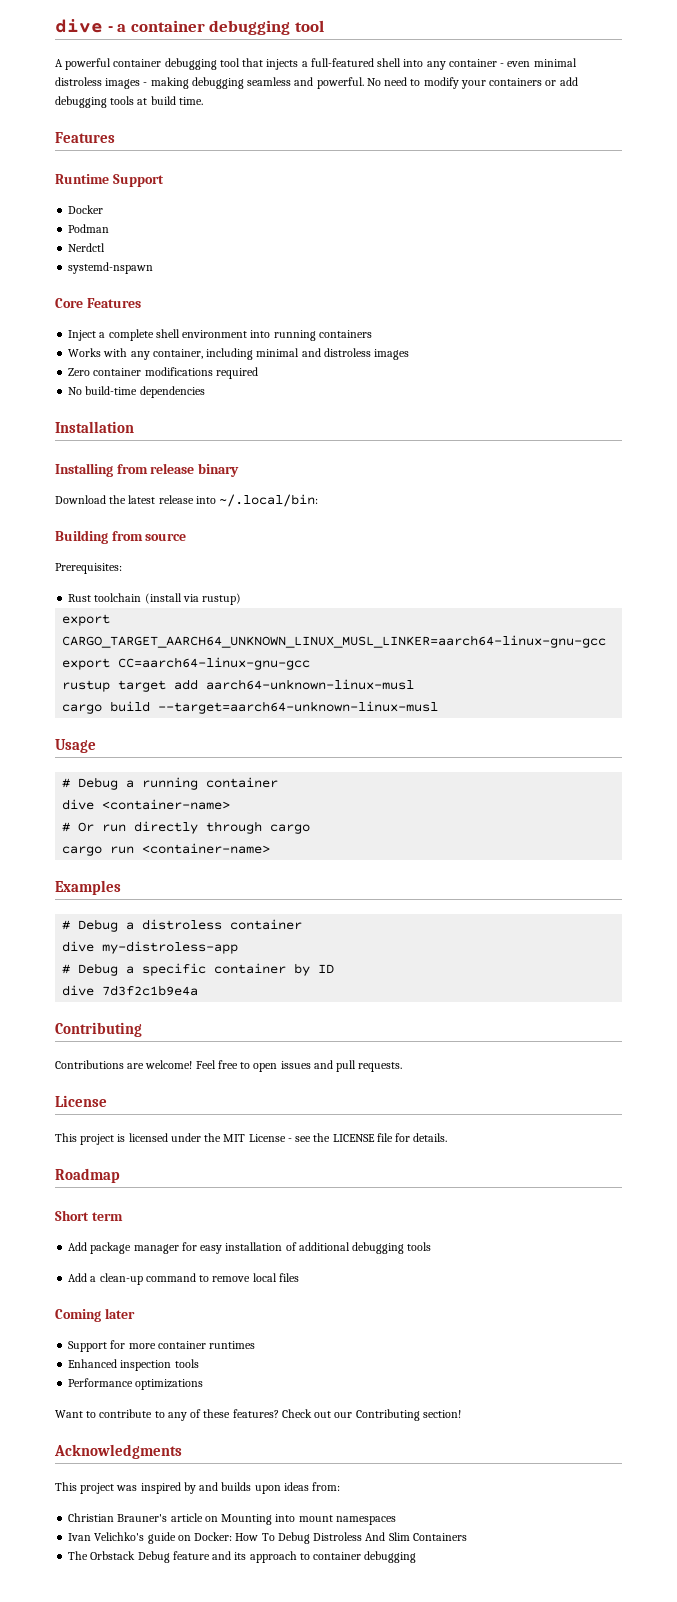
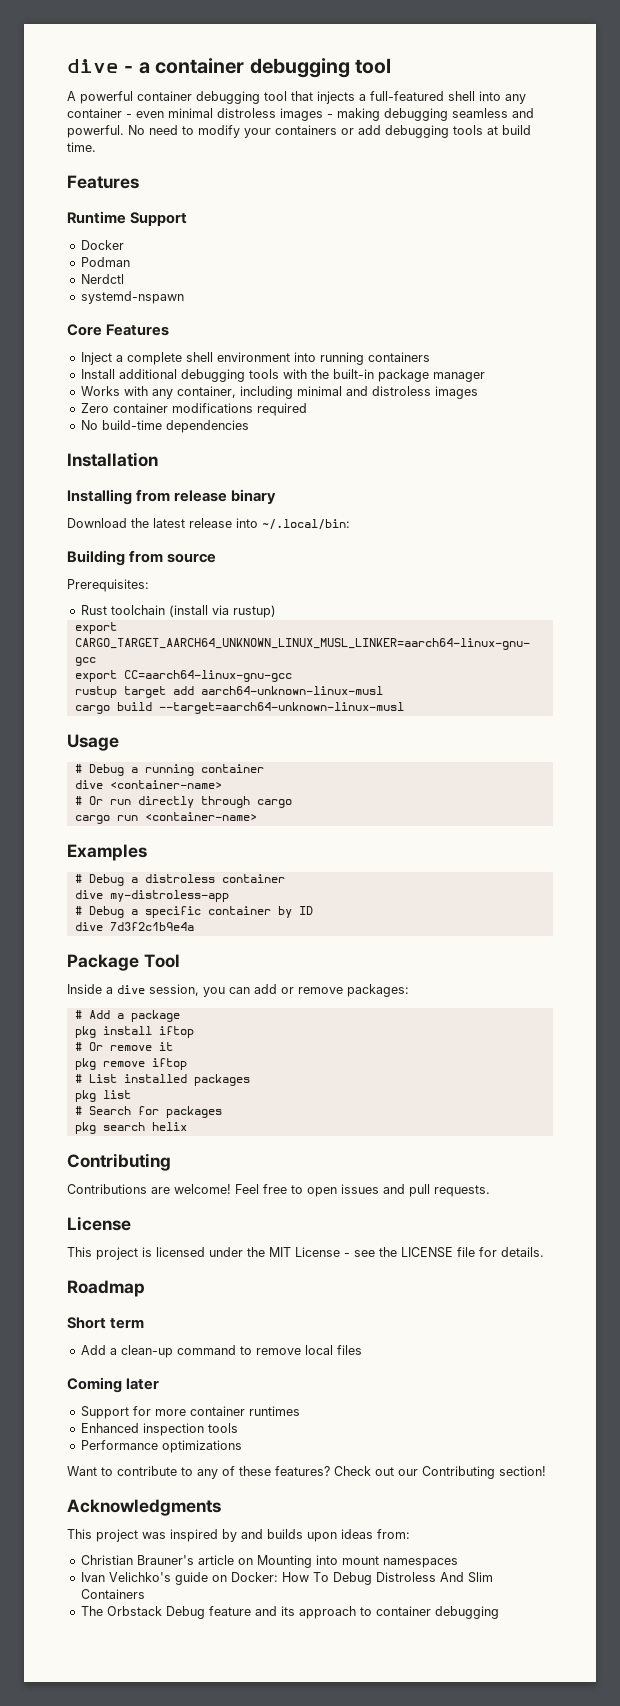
(372, 334) none -> [80,369,485,382] // Install additional debugging tools with the built-in package manager
(199, 990) none -> [67,954,180,971] [67,984,409,997] [74,1010,180,1022] [74,1026,194,1038] [74,1042,173,1051] [74,1058,187,1070] [74,1074,250,1086] [74,1090,131,1102] [74,1106,222,1118] [74,1122,187,1134] // Package Tool // Inside a dive session, you can add or remove packages: // # Add a package // pkg install iftop // # Or remove it // pkg remove iftop // # List installed packages // pkg list // # Search for packages // pkg search helix
[68,1242,432,1254] // Add package manager for easy installation of additional debugging tools -> (145, 1323) none

